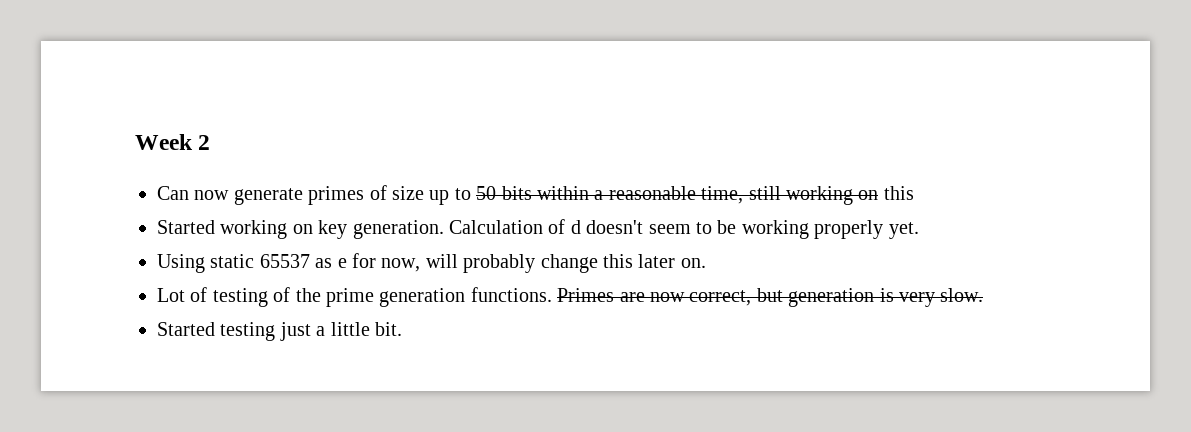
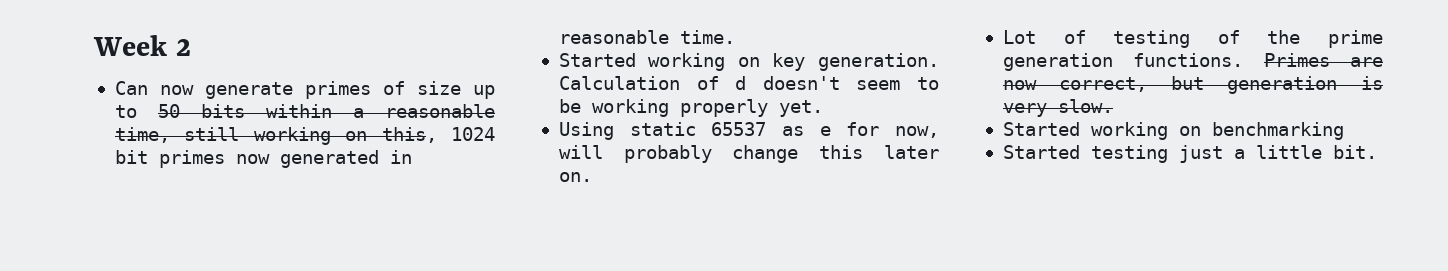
[883,186,914,200] this -> [381,127,496,143] [114,150,412,168] [558,30,735,44] this, 1024 bit primes now generated in reasonable time.
(984, 295) none -> [1002,122,1344,140] // Started working on benchmarking

